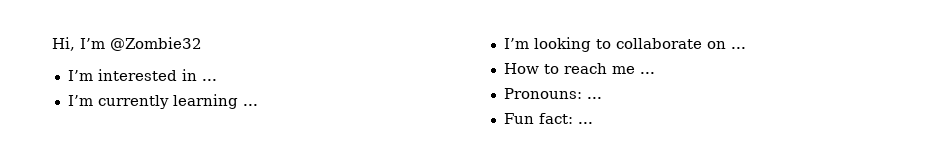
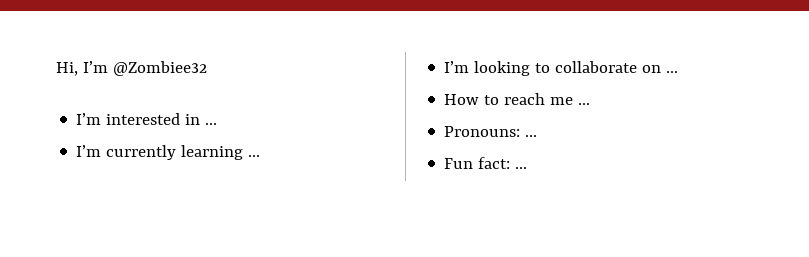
[110,37,202,51] @Zombie32 -> [112,61,207,76] @Zombiee32

